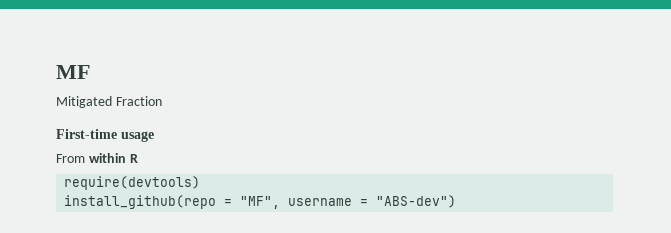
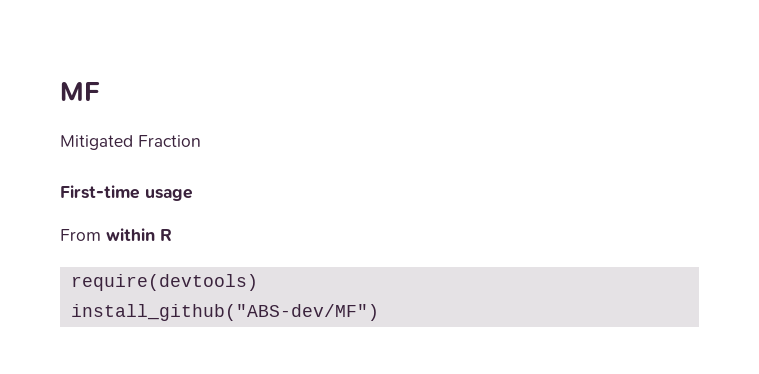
[64,195,457,209] install_github(repo = "MF", username = "ABS-dev") -> [70,304,379,321] install_github("ABS-dev/MF")

